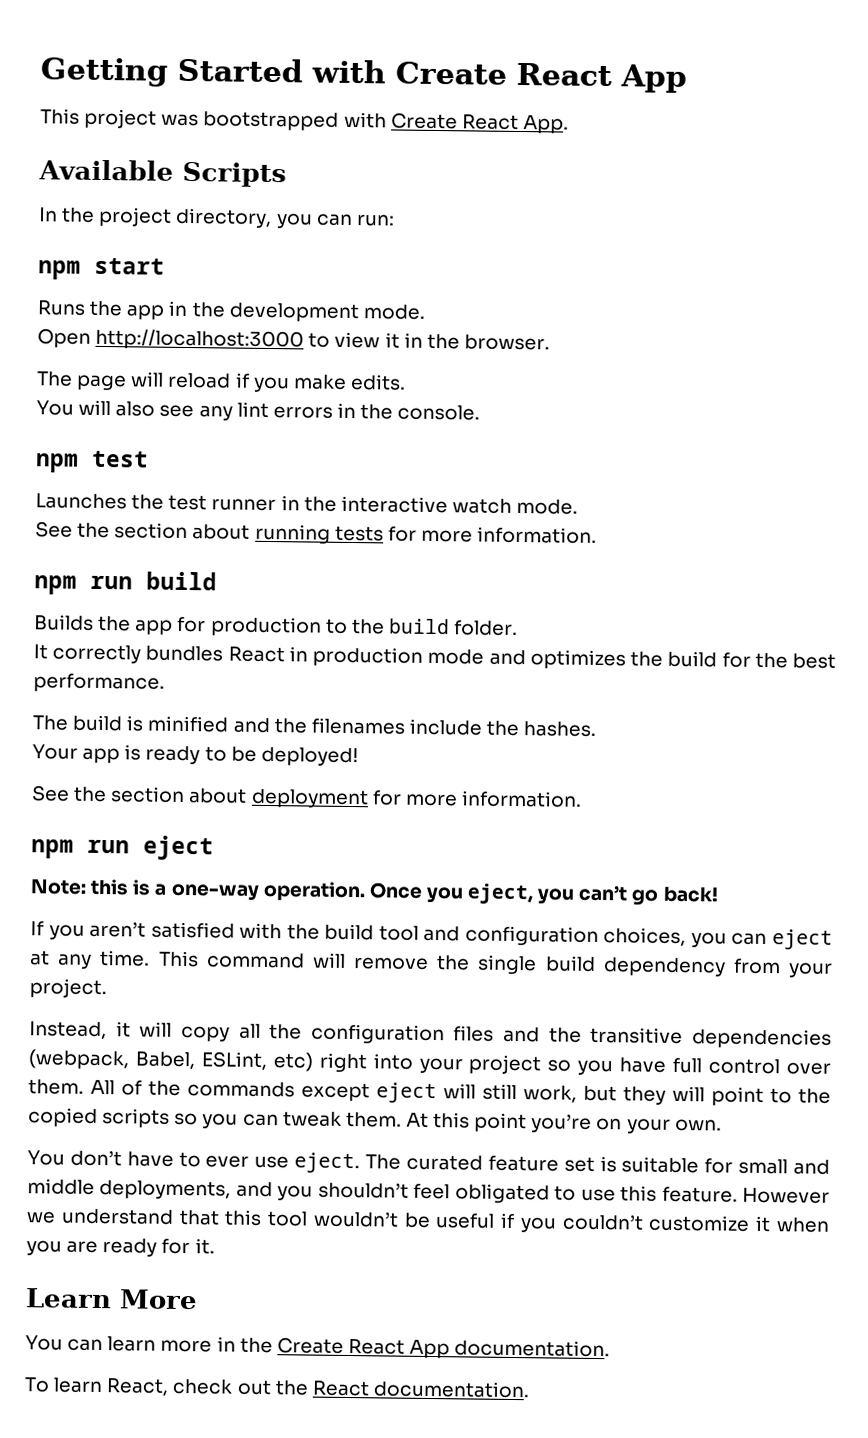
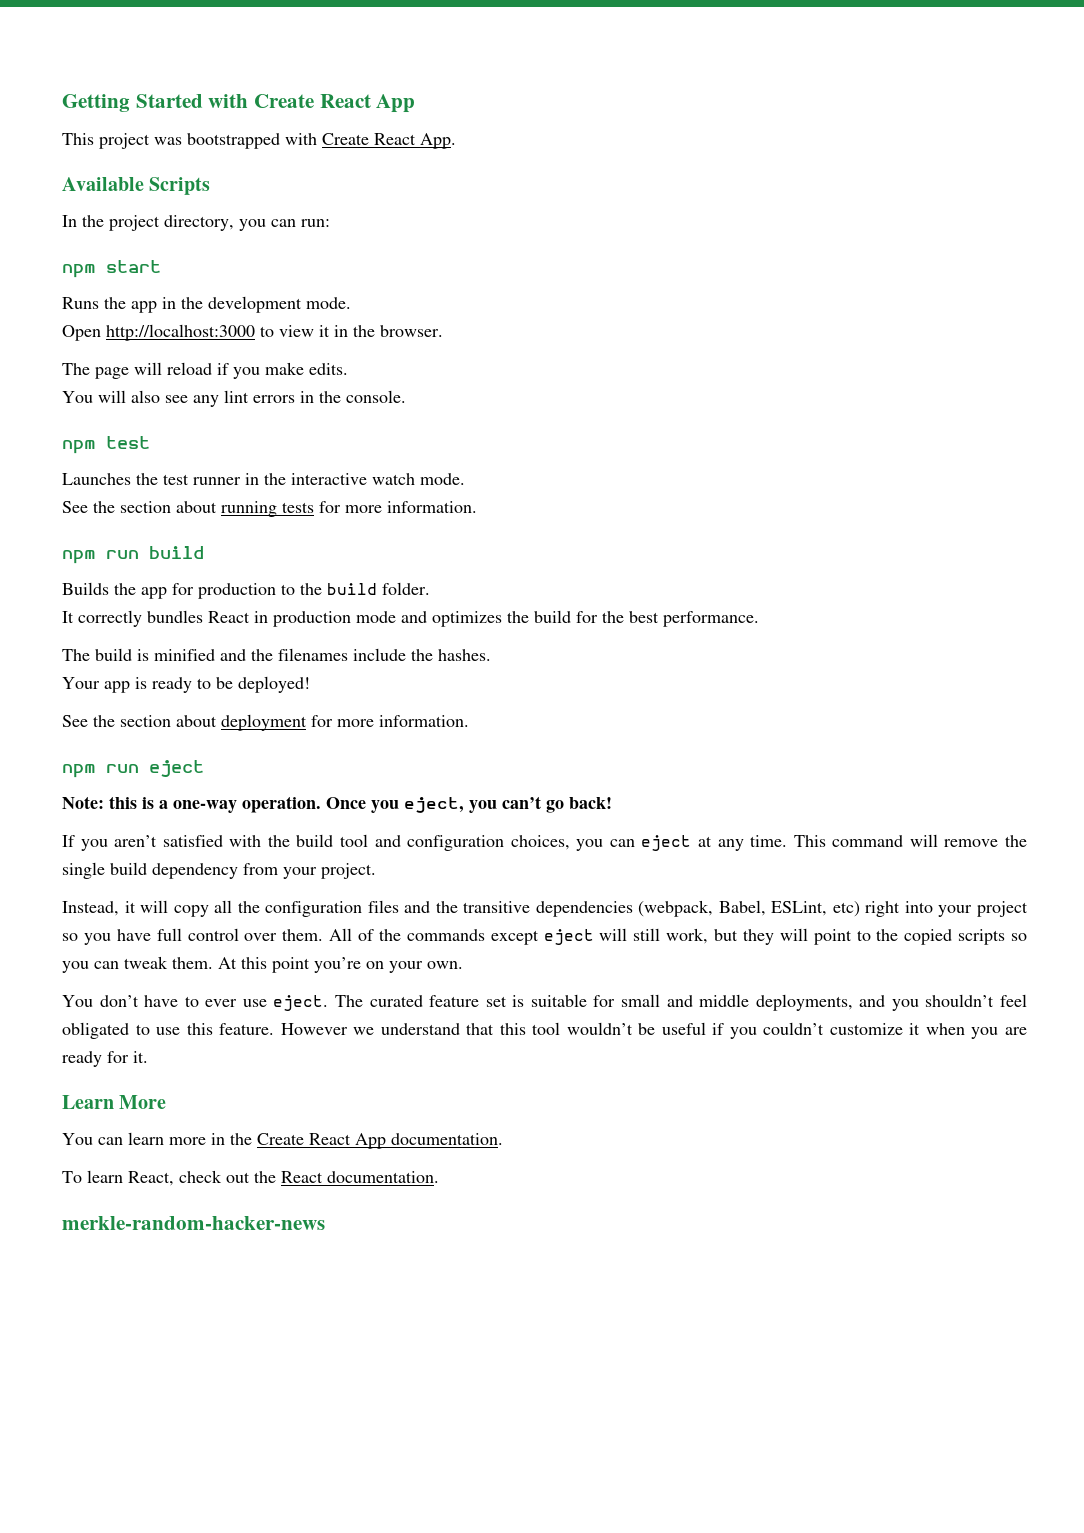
(530, 1389) none -> [62,1216,325,1230] // merkle-random-hacker-news

